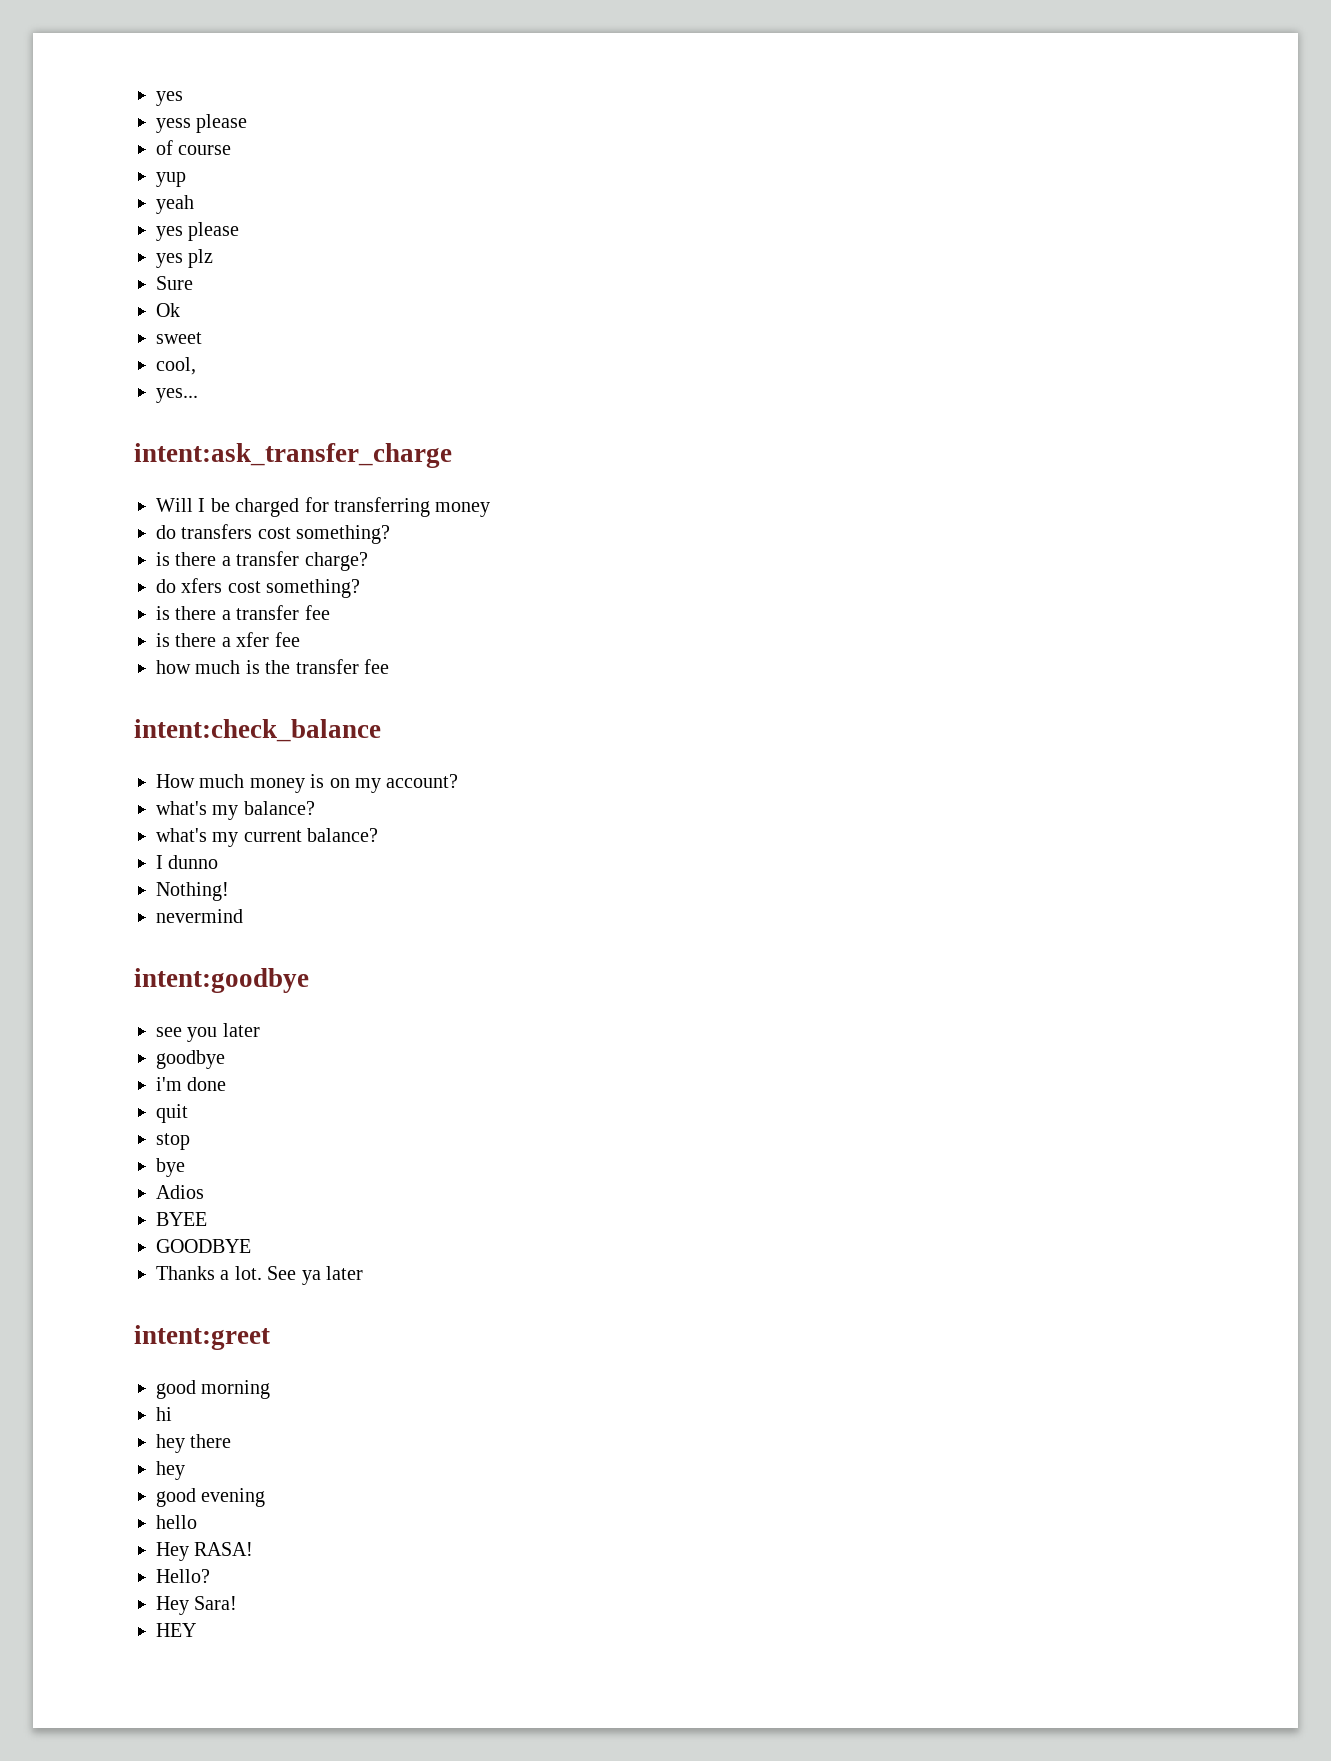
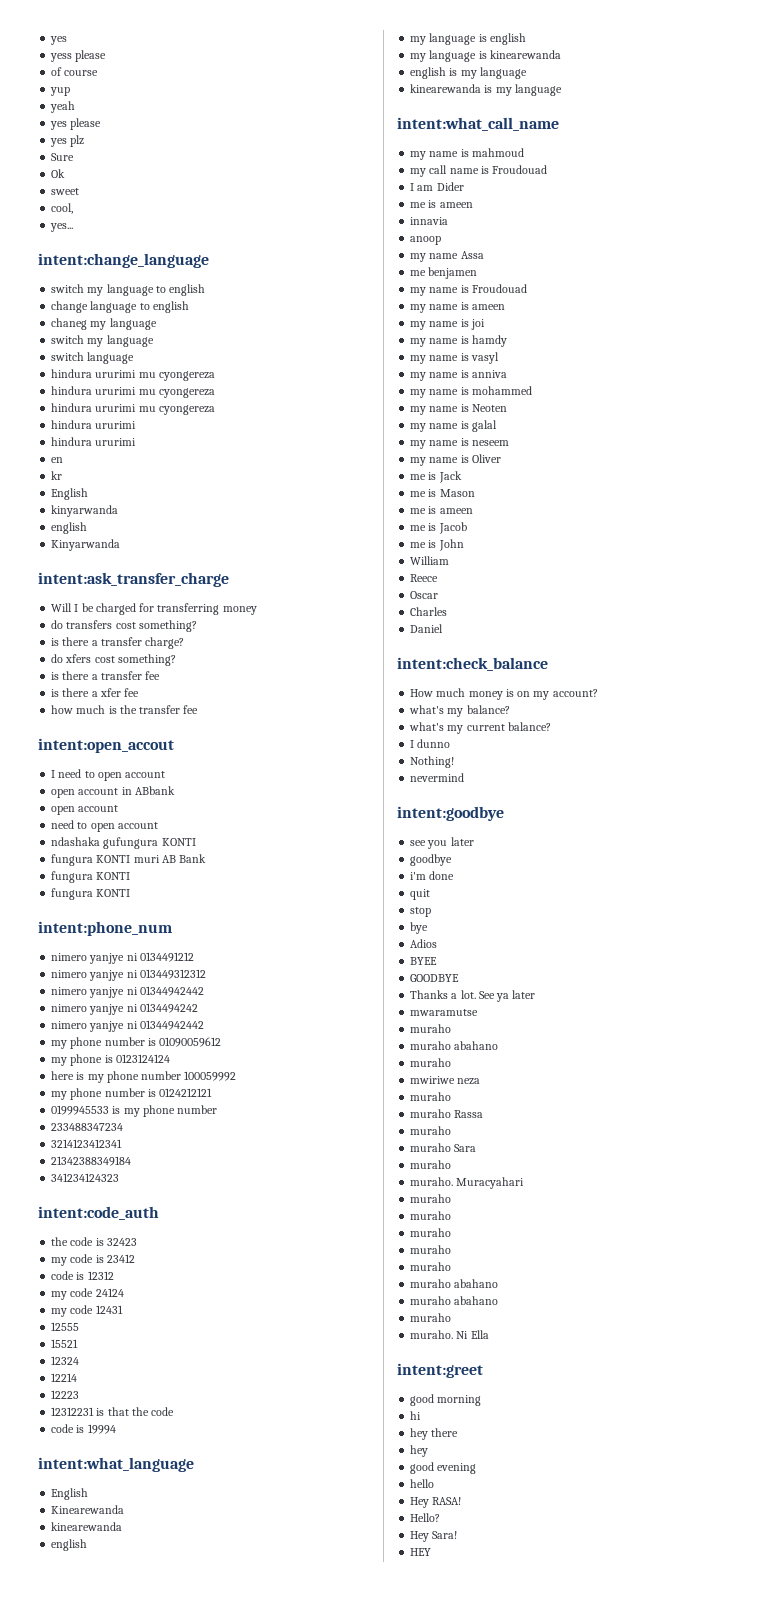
(198, 395) none -> [38,253,209,268] [51,284,206,296] [51,301,189,313] [51,318,157,330] [51,335,154,347] [51,352,135,364] [51,369,215,381] [51,386,215,398] [51,403,215,415] [51,420,137,429] [51,437,137,446] [51,457,64,463] [51,471,63,480] [51,488,89,500] [51,505,119,517] [51,522,88,534] [51,539,121,551] // intent:change_language // switch my language to english // change language to english // chaneg my language // switch my language // switch language // hindura ururimi mu cyongereza // hindura ururimi mu cyongereza // hindura ururimi mu cyongereza // hindura ururimi // hindura ururimi // en // kr // English // kinyarwanda // english // Kinyarwanda
(389, 666) none -> [38,738,174,753] [51,769,166,781] [51,786,175,798] [51,805,119,815] [51,820,158,832] [51,837,196,849] [51,854,207,866] [51,871,131,883] [51,888,131,900] [38,921,172,936] [51,952,194,964] [51,969,206,981] [51,986,204,998] [51,1003,198,1015] [51,1020,204,1032] [51,1037,222,1049] [51,1054,170,1066] [51,1071,237,1083] [51,1088,213,1100] [51,1105,218,1117] [51,1123,124,1131] [51,1139,123,1148] [51,1156,132,1166] [51,1173,120,1182] [38,1206,159,1220] [51,1237,137,1246] [51,1254,135,1266] [51,1271,114,1280] [51,1288,124,1300] [51,1305,123,1317] [51,1322,80,1331] [51,1339,79,1348] [51,1356,80,1365] [51,1373,78,1382] [51,1390,80,1399] [51,1407,175,1416] [51,1424,116,1434] [38,1457,194,1472] [51,1488,89,1500] [51,1505,125,1514] [51,1522,123,1531] [51,1539,88,1551] [410,33,526,45] [410,50,561,62] [410,67,527,79] [410,84,562,96] [397,117,559,131] [410,148,524,160] [410,165,548,177] [410,182,464,191] [410,200,473,208] [410,217,449,225] [410,236,442,245] [410,251,484,262] [410,267,478,279] [410,284,527,296] [410,302,505,313] [410,319,485,330] [410,335,507,347] [410,352,499,364] [410,370,507,381] [410,386,532,398] [410,404,507,415] [410,420,497,432] [410,438,509,449] [410,454,501,466] [410,471,462,483] [410,489,475,497] [410,506,473,514] [410,522,467,534] [410,539,464,551] [410,556,450,565] [410,574,439,582] [410,591,439,599] [410,607,448,616] [410,624,444,633] // intent:open_accout // I need to open account // open account in ABbank // open account // need to open account // ndashaka gufungura KONTI // fungura KONTI muri AB Bank // fungura KONTI // fungura KONTI // intent:phone_num // nimero yanjye ni 0134491212 // nimero yanjye ni 013449312312 // nimero yanjye ni 01344942442 // nimero yanjye ni 0134494242 // nimero yanjye ni 01344942442 // my phone number is 01090059612 // my phone is 0123124124 // here is my phone number 100059992 // my phone number is 0124212121 // 0199945533 is my phone number // 233488347234 // 3214123412341 // 21342388349184 // 341234124323 // intent:code_auth // the code is 32423 // my code is 23412 // code is 12312 // my code 24124 // my code 12431 // 12555 // 15521 // 12324 // 12214 // 12223 // 12312231 is that the code // code is 19994 // intent:what_language // English // Kinearewanda // kinearewanda // english // my language is english // my language is kinearewanda // english is my language // kinearewanda is my language // intent:what_call_name // my name is mahmoud // my call name is Froudouad // I am Dider // me is ameen // innavia // anoop // my name Assa // me benjamen // my name is Froudouad // my name is ameen // my name is joi // my name is hamdy // my name is vasyl // my name is anniva // my name is mohammed // my name is Neoten // my name is galal // my name is neseem // my name is Oliver // me is Jack // me is Mason // me is ameen // me is Jacob // me is John // William // Reece // Oscar // Charles // Daniel
(363, 1273) none -> [410,1009,479,1016] [410,1024,452,1033] [410,1041,499,1050] [410,1058,452,1067] [410,1076,481,1085] [410,1092,452,1101] [410,1109,484,1118] [410,1126,452,1135] [410,1143,477,1152] [410,1160,452,1169] [410,1177,525,1189] [410,1194,452,1203] [410,1211,452,1220] [410,1228,452,1237] [410,1245,452,1254] [410,1262,452,1271] [410,1279,499,1288] [410,1296,499,1305] [410,1313,452,1322] [410,1330,489,1339] // mwaramutse // muraho // muraho abahano // muraho // mwiriwe neza // muraho // muraho Rassa // muraho // muraho Sara // muraho // muraho. Muracyahari // muraho // muraho // muraho // muraho // muraho // muraho abahano // muraho abahano // muraho // muraho. Ni Ella

